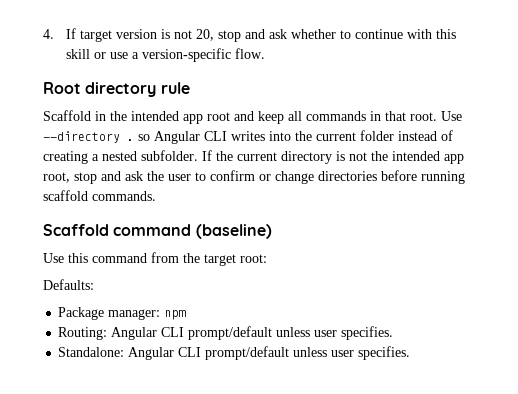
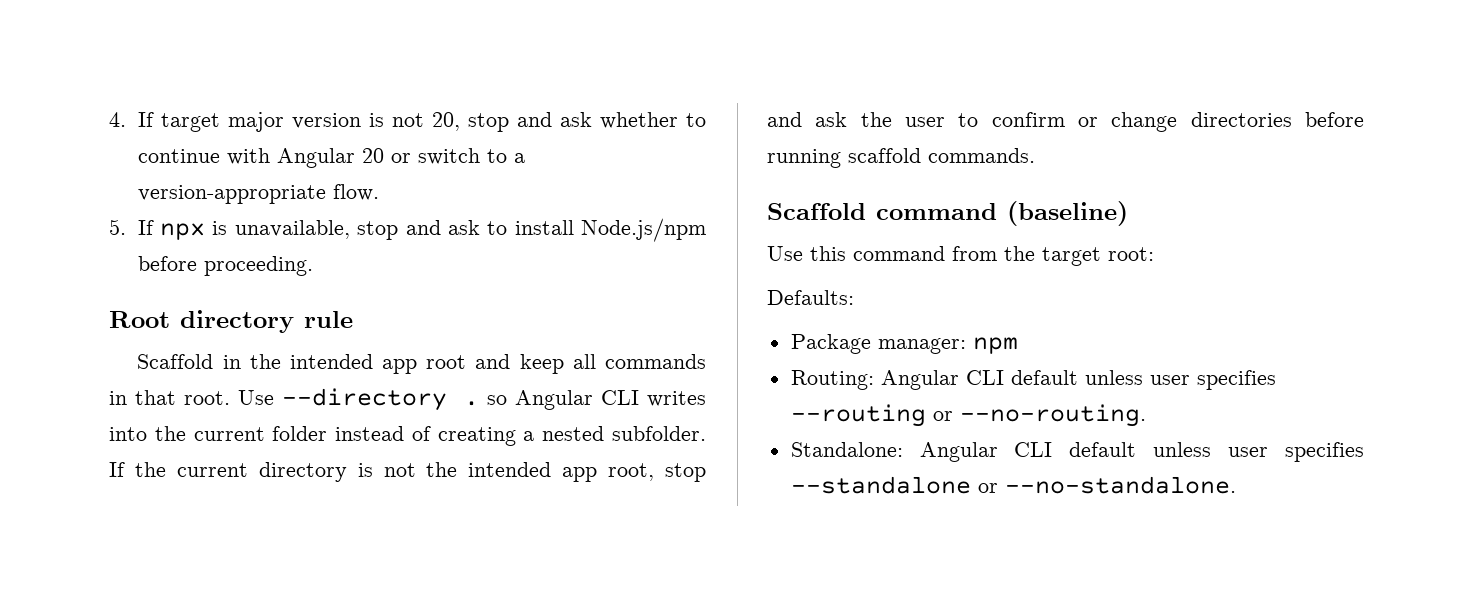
(112, 36) none -> [227,112,284,132] major
[435,29,456,39] [65,48,265,62] this skill or use a version-specific flow. -> [276,148,525,168] [137,184,379,204] [109,218,706,242] [137,256,313,276] Angular 20 or switch to a version-appropriate flow. // 5. If npx is unavailable, stop and ask to install Node.js/npm before proceeding.
[188,326,394,340] prompt/default unless user specifies. -> [1010,370,1276,390] [790,404,1146,427] default unless user specifies --routing or --no-routing.
[205,346,411,360] prompt/default unless user specifies. -> [1069,442,1364,462] [790,476,1236,494] default unless user specifies --standalone or --no-standalone.

